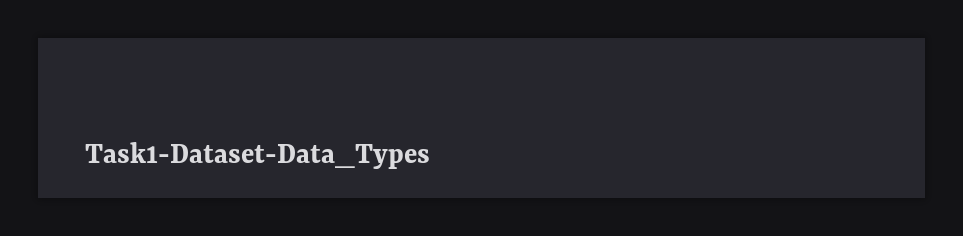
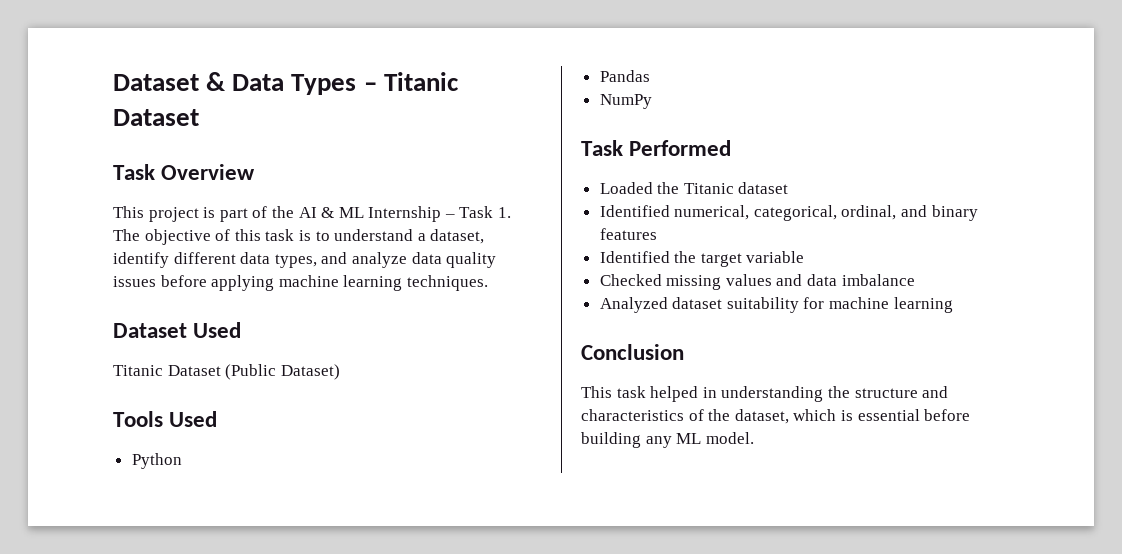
[85,142,430,169] Task1-Dataset-Data_Types -> [113,72,459,95] [113,109,199,126] [113,164,256,180] [113,206,512,222] [113,229,485,245] [113,252,497,268] [113,275,488,291] [113,322,242,338] [113,364,340,380] [113,411,218,427] [131,453,182,469] [599,70,650,82] [599,94,652,109] [581,140,732,156] [599,182,789,194] [599,205,978,221] [599,228,657,240] [599,251,805,267] [599,274,915,290] [599,297,953,313] [581,344,684,360] [581,386,949,402] [581,409,971,424] [581,432,754,448] Dataset & Data Types – Titanic Dataset // Task Overview // This project is part of the AI & ML Internship – Task 1. The objective of this task is to understand a dataset, identify different data types, and analyze data quality issues before applying machine learning techniques. // Dataset Used // Titanic Dataset (Public Dataset) // Tools Used // Python // Pandas // NumPy // Task Performed // Loaded the Titanic dataset // Identified numerical, categorical, ordinal, and binary features // Identified the target variable // Checked missing values and data imbalance // Analyzed dataset suitability for machine learning // Conclusion // This task helped in understanding the structure and characteristics of the dataset, which is essential before building any ML model.

